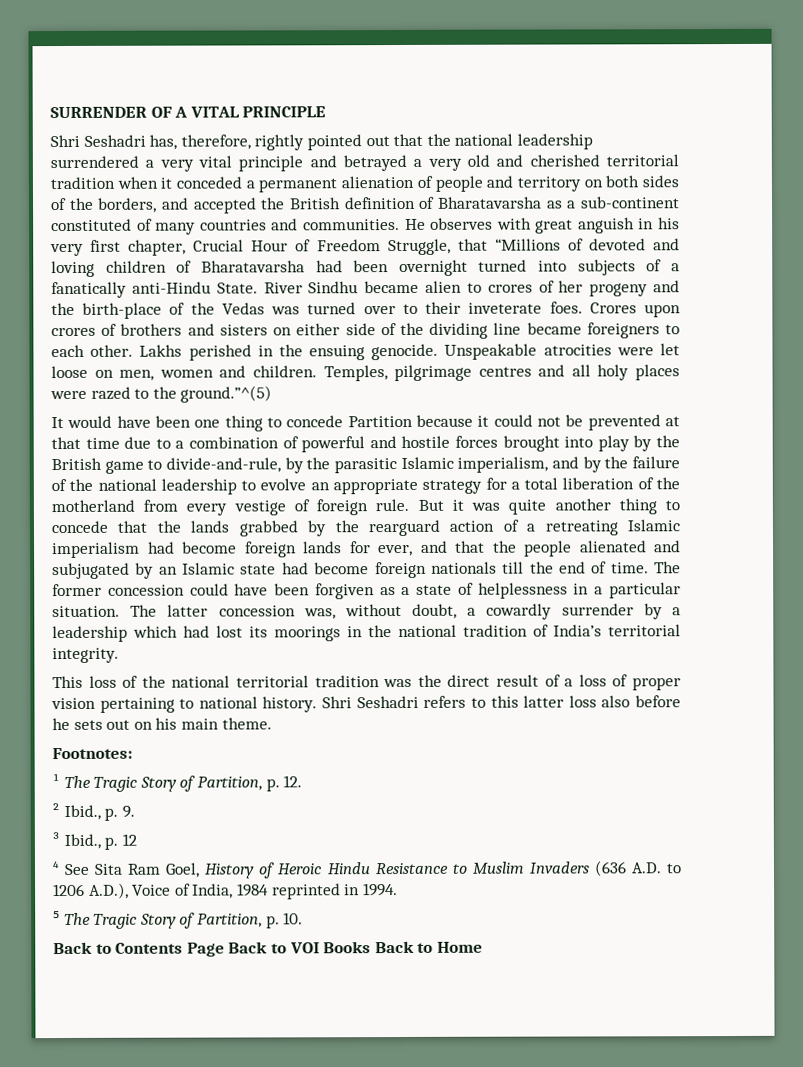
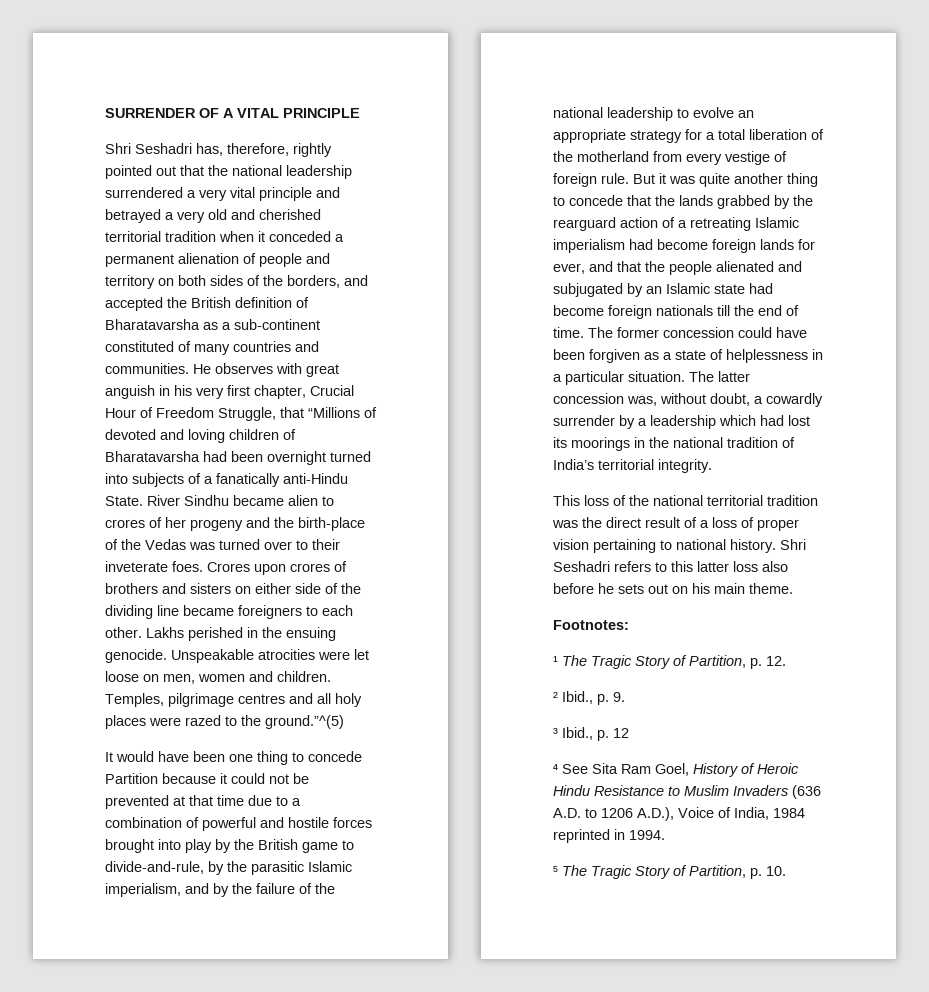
[53,940,483,957] // Back to Contents Page Back to VOI Books Back to Home -> (786, 871) none

